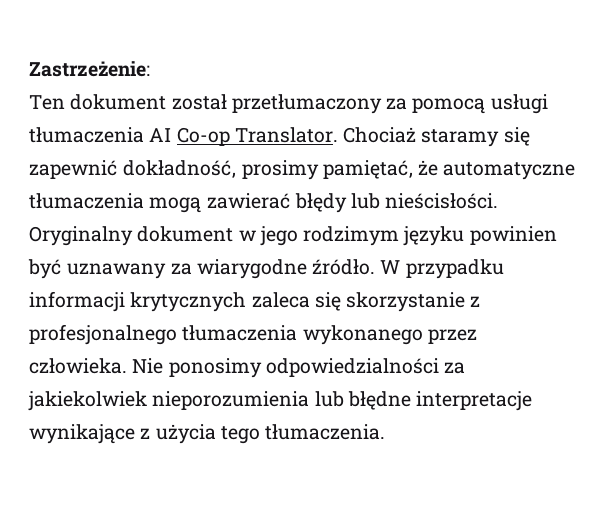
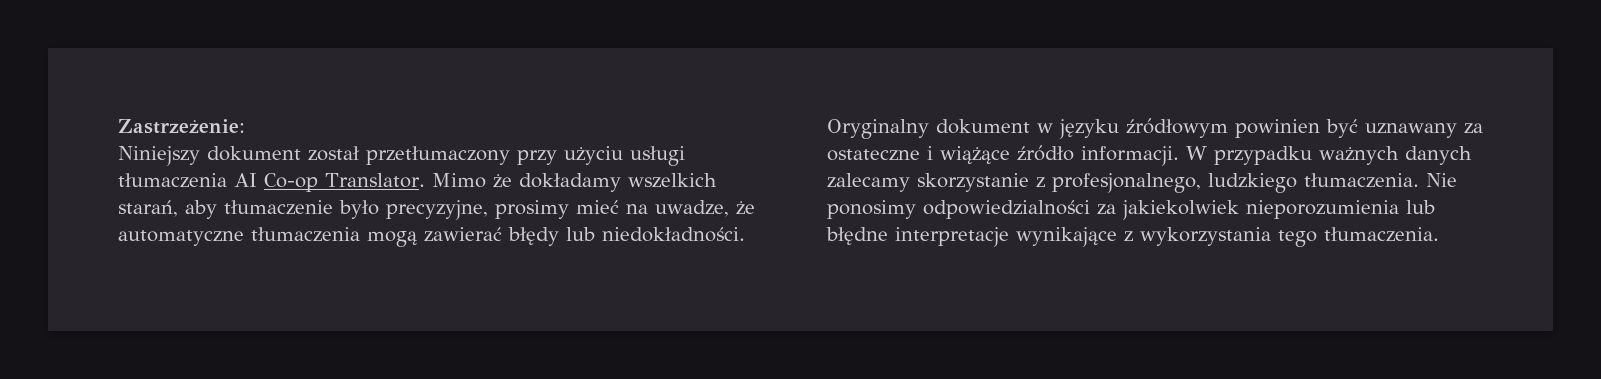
[29,95,65,110] Ten -> [118,146,200,166] Niniejszy
[386,98,486,114] za pomocą -> [517,146,623,165] przy użyciu
[343,127,530,147] [29,160,413,180] Chociaż staramy się zapewnić dokładność, prosimy pamiętać, -> [431,173,717,192] [118,200,729,220] Mimo że dokładamy wszelkich starań, aby tłumaczenie było precyzyjne, prosimy mieć na uwadze,
[385,193,499,209] nieścisłości. -> [602,227,745,242] niedokładności.
[259,226,465,246] jego rodzimym języku -> [1059,118,1228,139] języku źródłowym
[196,259,504,279] [29,291,481,312] [29,324,477,345] [29,358,127,374] wiarygodne źródło. W przypadku informacji krytycznych zaleca się skorzystanie z profesjonalnego tłumaczenia wykonanego przez człowieka. -> [827,145,1472,166] [827,173,1419,193] ostateczne i wiążące źródło informacji. W przypadku ważnych danych zalecamy skorzystanie z profesjonalnego, ludzkiego tłumaczenia.
[155,424,216,444] użycia -> [1140,227,1271,246] wykorzystania

